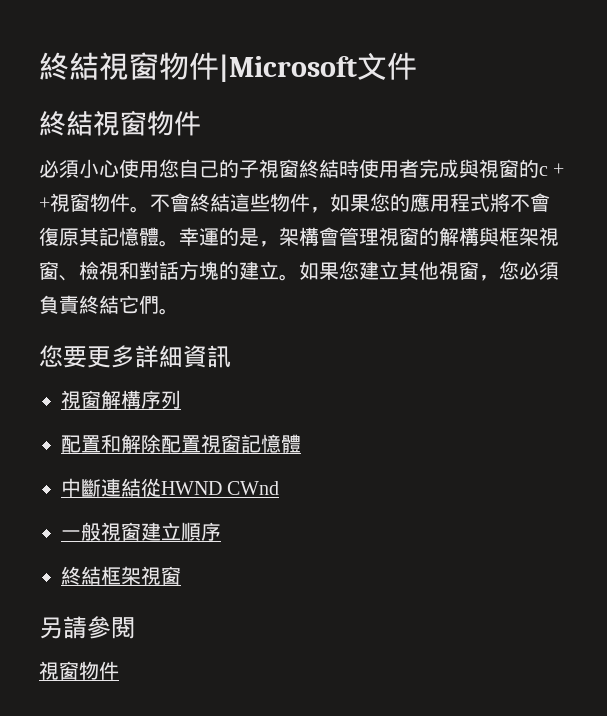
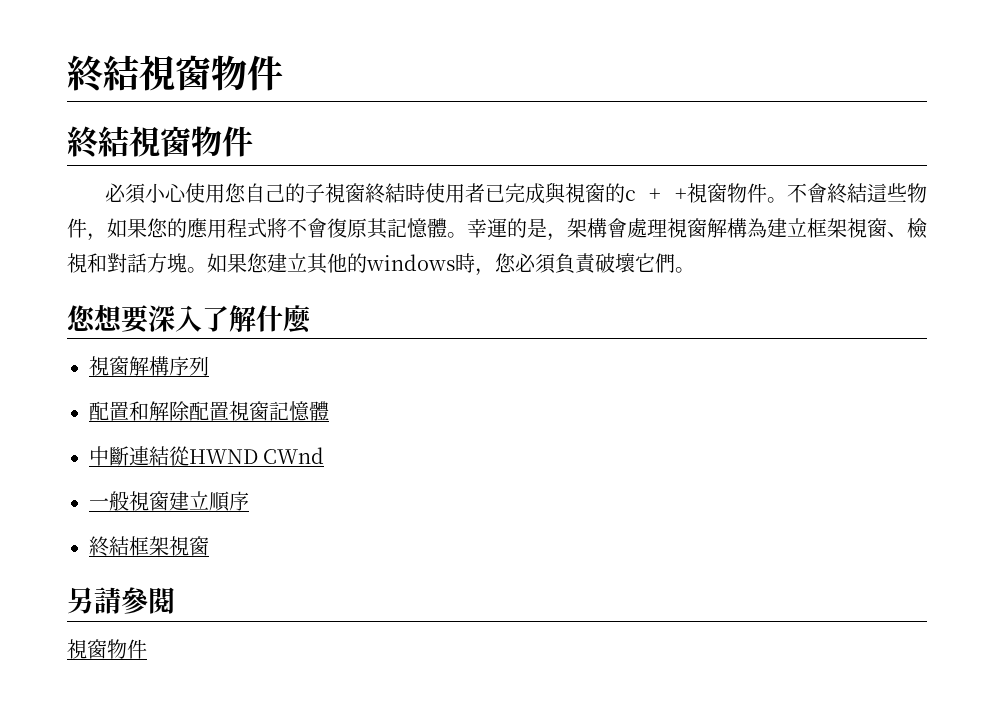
[39,52,417,82] 終結視窗物件|Microsoft文件 -> [67,55,283,92] 終結視窗物件
(419, 168) none -> [484,184,505,202] 已
[339,227,499,246] 管理視窗的解構與 -> [627,218,807,238] 處理視窗解構為建立
[219,261,279,280] 的建立 -> (187, 263) none
[439,261,479,280] 視窗 -> [347,253,475,273] 的windows時
[79,295,119,314] 終結 -> [595,253,635,273] 破壞
[63,345,231,368] 要更多詳細資訊 -> [94,304,311,333] 想要深入了解什麼

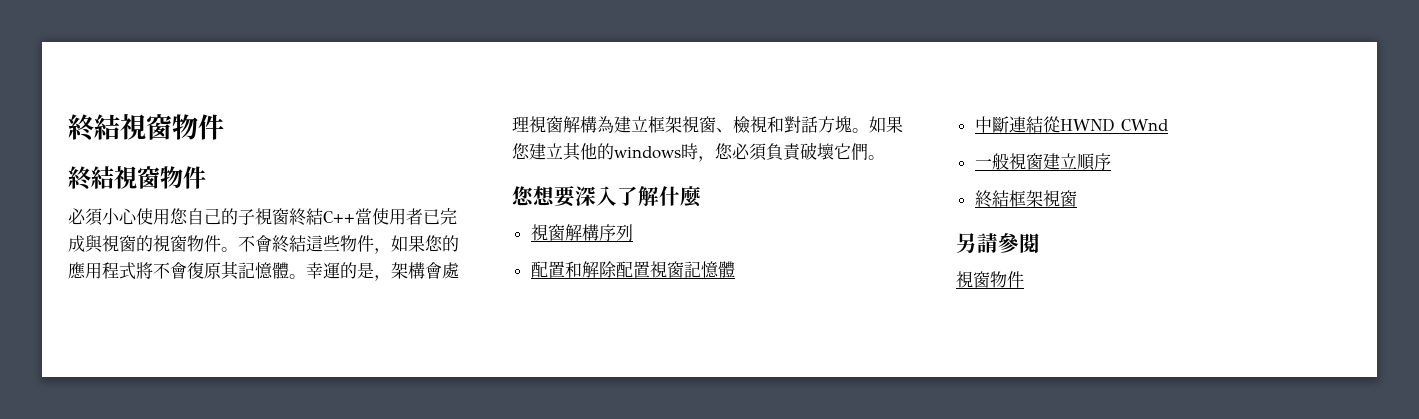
[404,183,425,203] 時 -> [323,208,372,225] C++當
[624,188,688,201] c + + -> (153, 243) none

